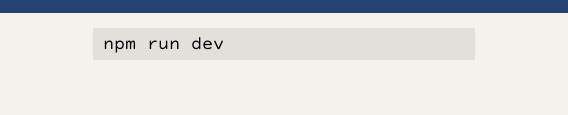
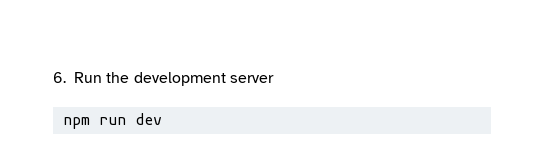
(103, 46) none -> [53,72,274,86] 6. Run the development server //

